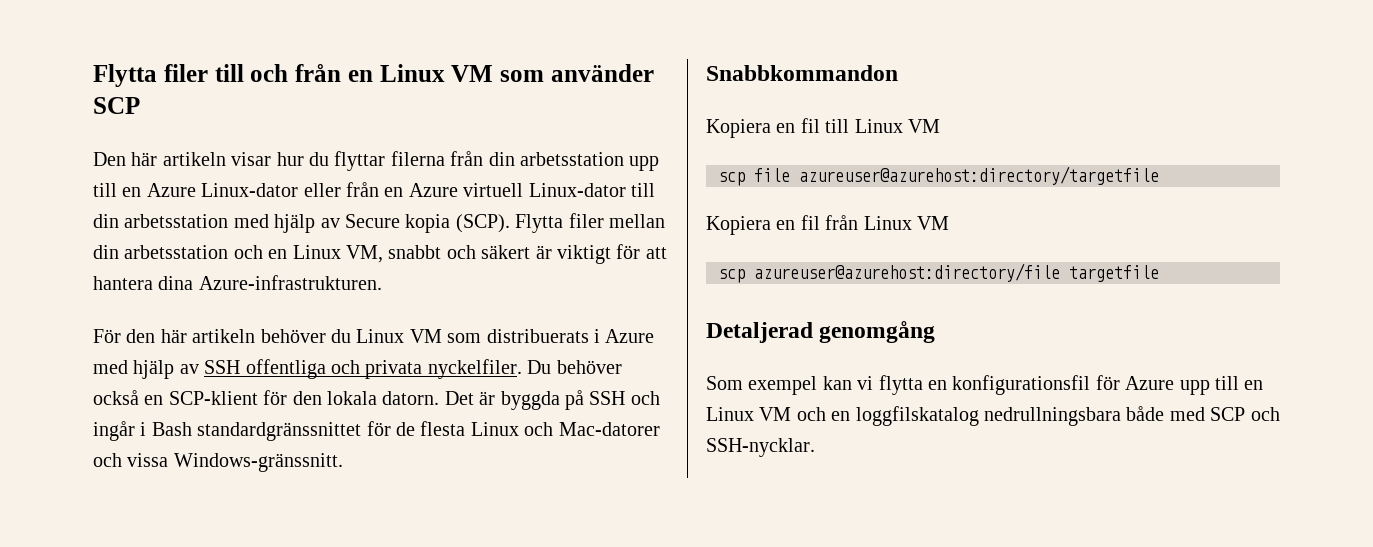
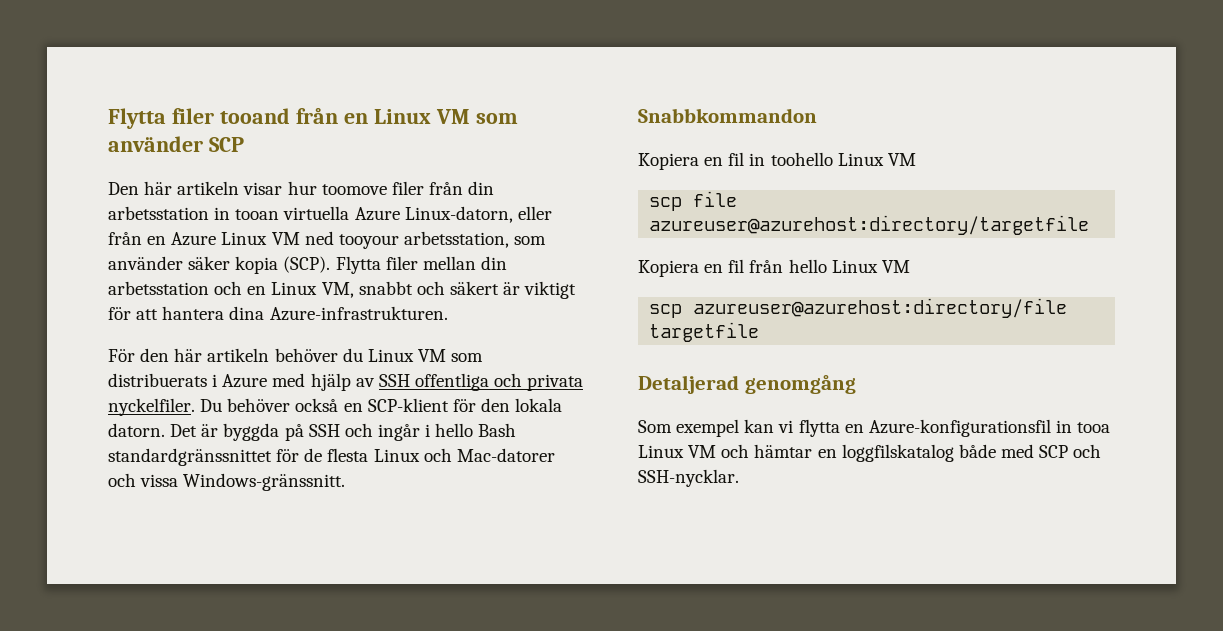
[93,64,289,87] Flytta filer till och -> [108,108,290,129] Flytta filer tooand
[309,151,660,171] [93,182,655,197] [93,214,400,233] du flyttar filerna från din arbetsstation upp till en Azure Linux-dator eller från en Azure virtuell Linux-dator till din arbetsstation med hjälp av Secure -> [321,181,495,195] [108,206,552,223] [108,231,547,249] [108,256,231,270] toomove filer från din arbetsstation in tooan virtuella Azure Linux-datorn, eller från en Azure Linux VM ned tooyour arbetsstation, som använder säker
(147, 429) none -> [435,423,474,437] hello
[825,119,850,133] till -> [749,152,833,166] in toohello
(859, 222) none -> [788,259,827,273] hello
[952,375,1264,395] konfigurationsfil för Azure upp till en -> [868,419,1111,437] Azure-konfigurationsfil in tooa
(826, 414) none -> [754,444,813,458] hämtar
[984,407,1121,426] nedrullningsbara -> (954, 453) none

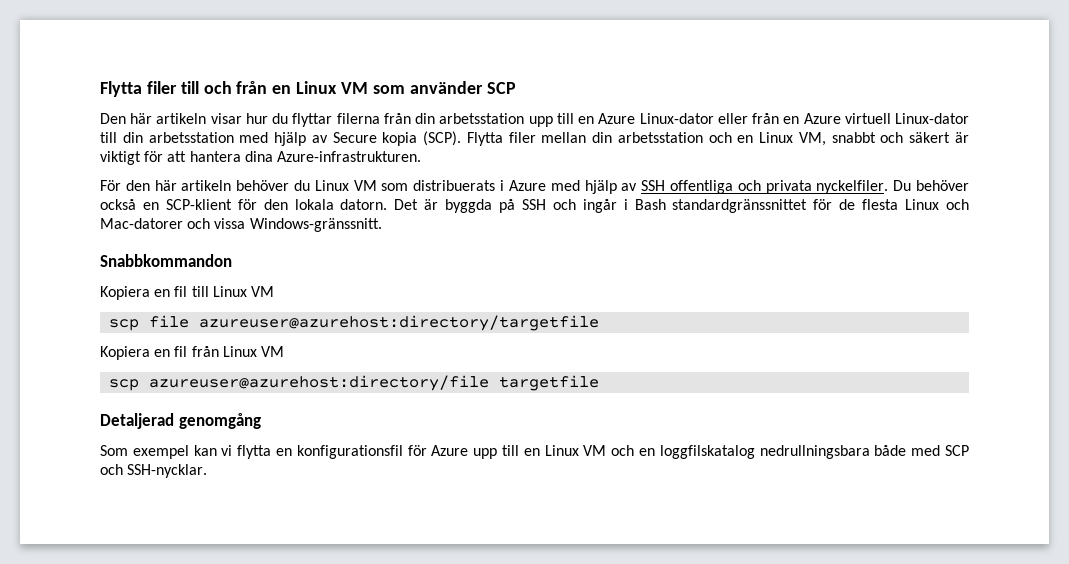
[108,108,290,129] Flytta filer tooand -> [100,81,232,97] Flytta filer till och
[321,181,495,195] [108,206,552,223] [108,231,547,249] [108,256,231,270] toomove filer från din arbetsstation in tooan virtuella Azure Linux-datorn, eller från en Azure Linux VM ned tooyour arbetsstation, som använder säker -> [272,113,969,127] [100,132,377,146] du flyttar filerna från din arbetsstation upp till en Azure Linux-dator eller från en Azure virtuell Linux-dator till din arbetsstation med hjälp av Secure
[435,423,474,437] hello -> (628, 204) none
[749,152,833,166] in toohello -> [191,286,209,297] till
[788,259,827,273] hello -> (219, 351) none
[868,419,1111,437] Azure-konfigurationsfil in tooa -> [296,445,540,459] konfigurationsfil för Azure upp till en
[754,444,813,458] hämtar -> (635, 450) none
(954, 453) none -> [759,445,870,459] nedrullningsbara

